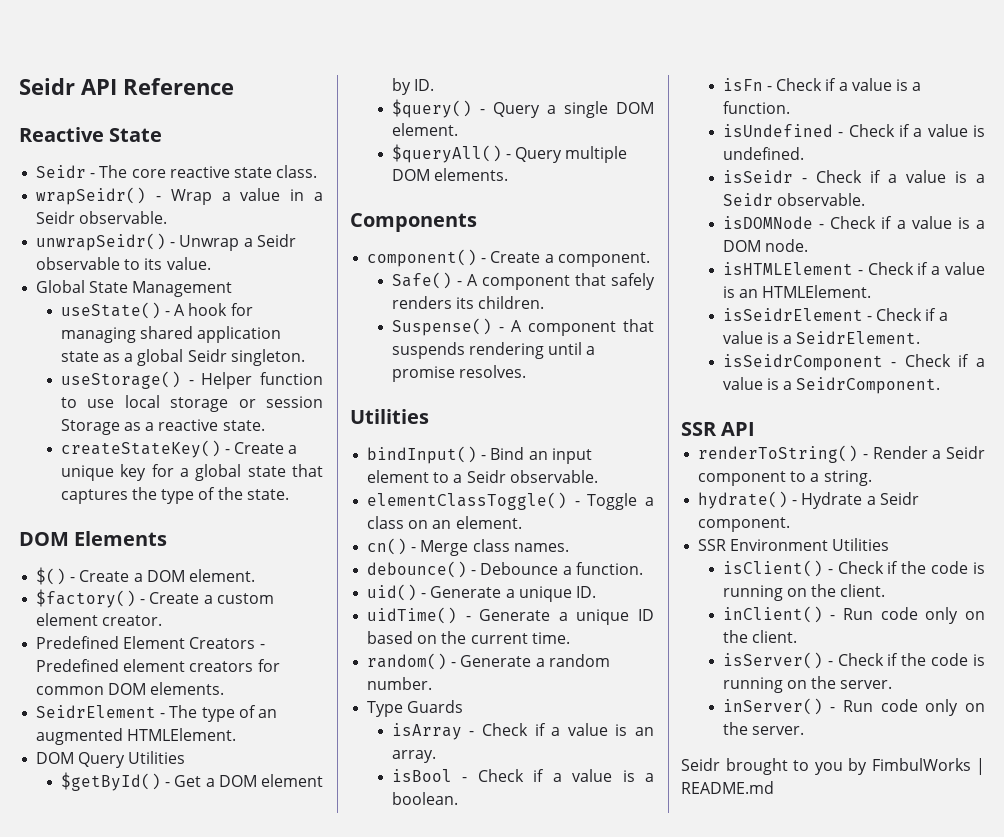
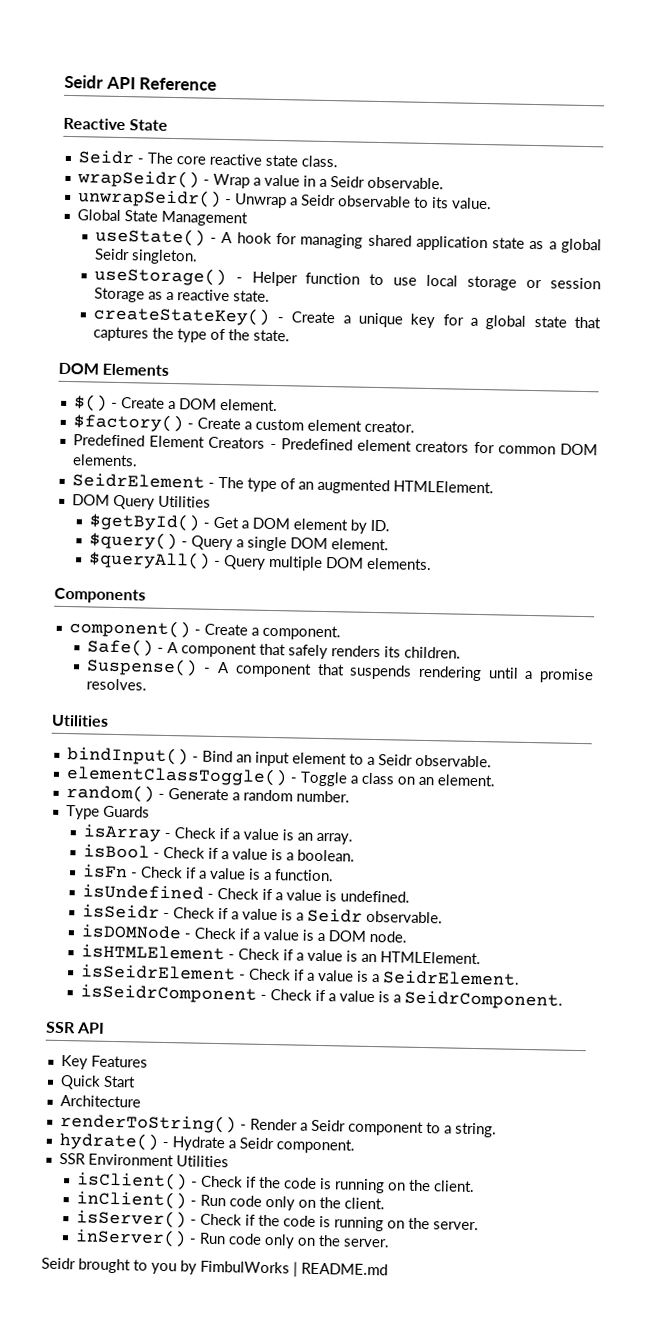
[367,538,569,556] [367,561,643,578] [367,584,596,602] [367,607,654,625] [367,631,570,644] // cn() - Merge class names. // debounce() - Debounce a function. // uid() - Generate a unique ID. // uidTime() - Generate a unique ID based on the current time. -> (496, 780) none
(756, 429) none -> [60,1054,148,1070] [59,1074,136,1090] [59,1094,141,1108] // Key Features // Quick Start // Architecture

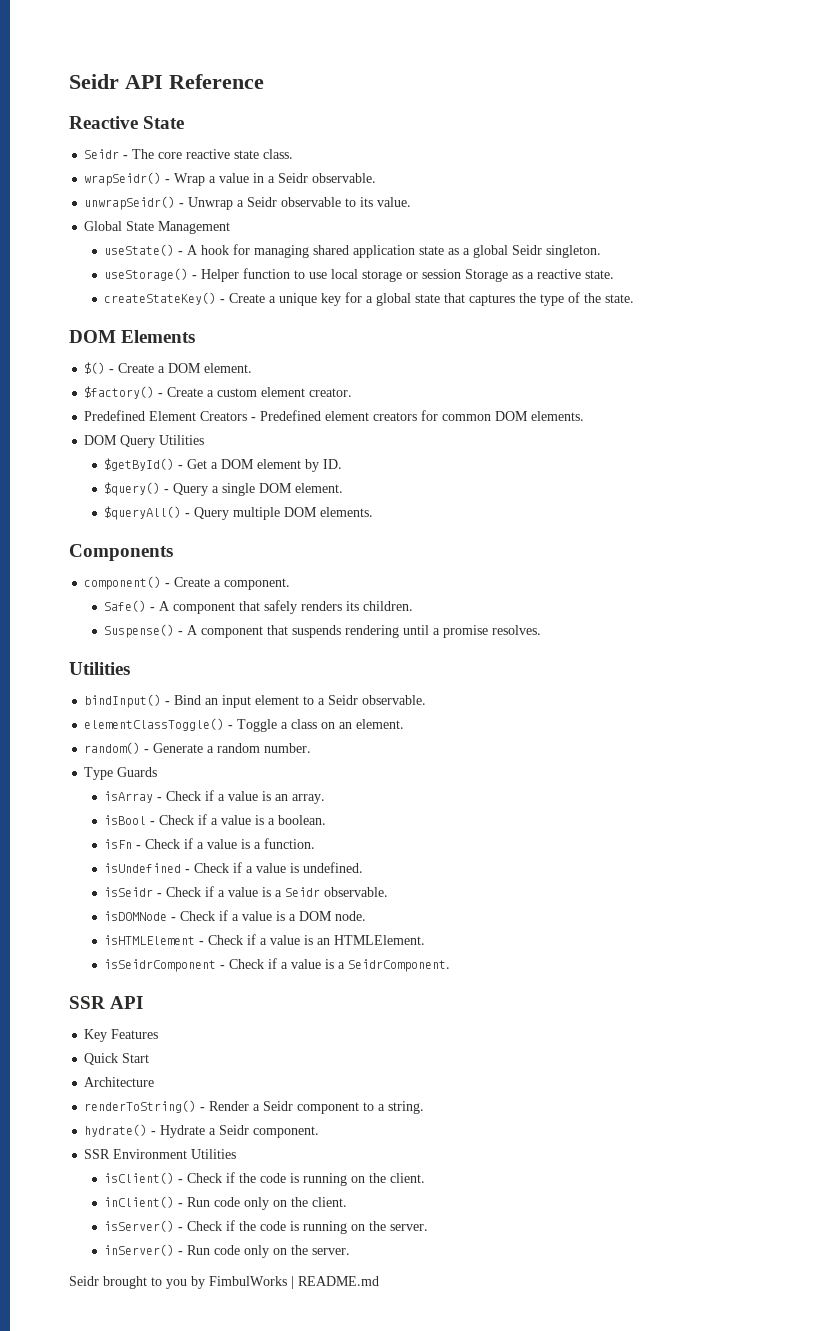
[71,473,494,495] // SeidrElement - The type of an augmented HTMLElement. -> (585, 416) none
[80,964,520,986] // isSeidrElement - Check if a value is a SeidrElement. -> (426, 940) none

